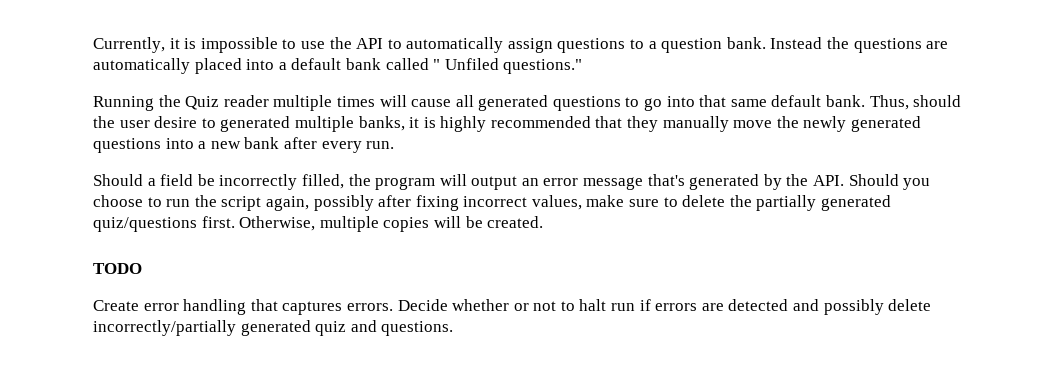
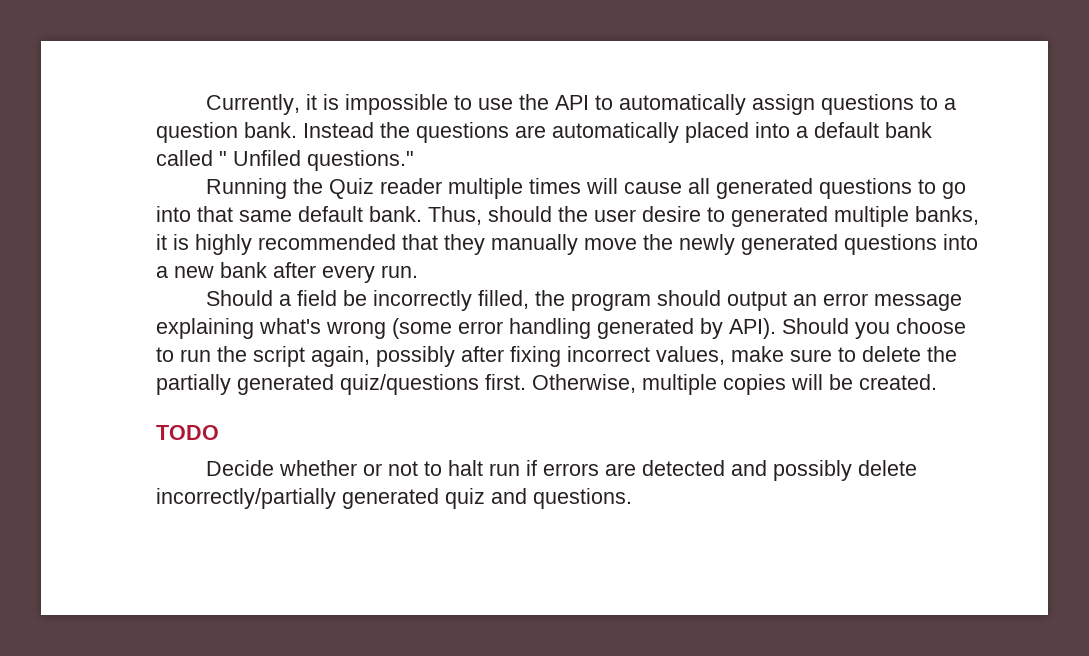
[439,174,467,186] will -> [657,290,722,306] should
[647,174,845,190] that's generated by the API. -> [156,318,776,339] explaining what's wrong (some error handling generated by API).
[93,299,393,315] Create error handling that captures errors. -> (219, 432) none

